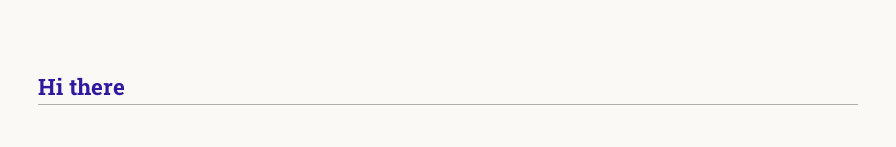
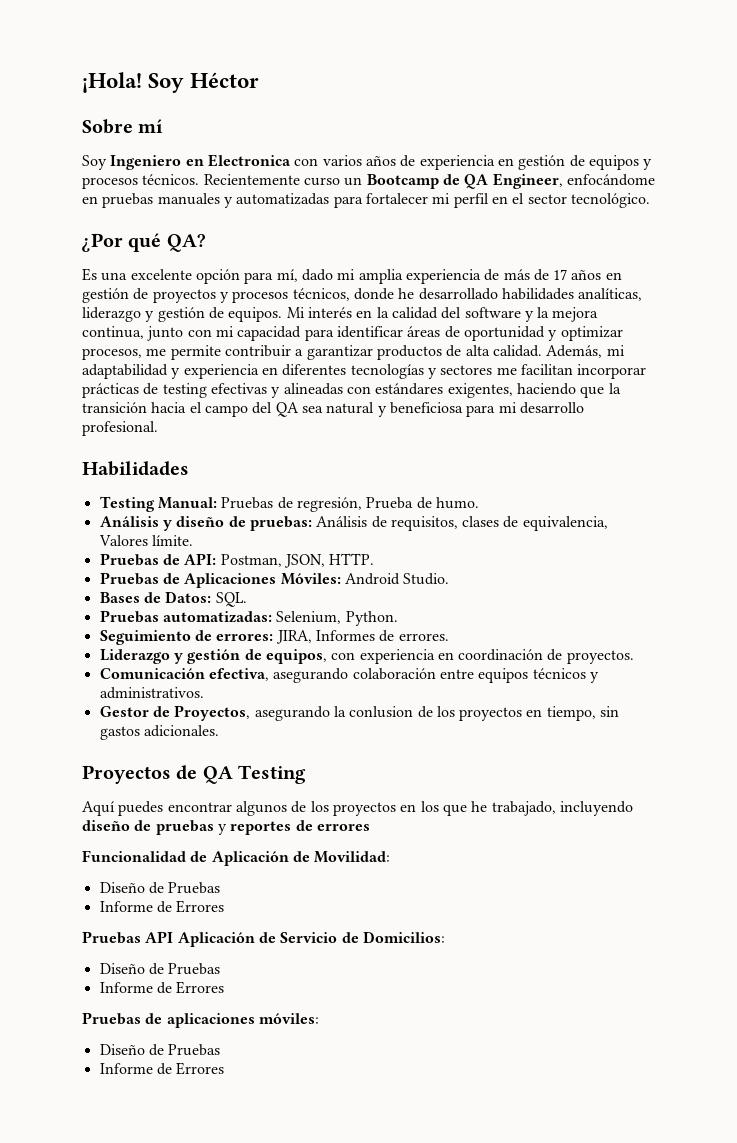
[38,77,126,96] Hi there -> [82,72,260,93] [82,119,164,134] [82,154,653,170] [82,173,655,189] [82,193,650,208] [82,233,206,252] [82,268,622,284] [82,288,643,303] [82,307,599,322] [82,326,623,341] [82,345,625,360] [82,364,647,379] [82,383,621,398] [82,402,584,417] [82,421,158,436] [82,461,189,476] [99,496,479,512] [99,516,608,531] [98,535,193,546] [99,553,375,568] [99,572,450,588] [99,591,247,607] [99,610,398,626] [99,630,449,645] [99,649,634,664] [99,668,599,683] [99,687,204,699] [99,705,620,721] [99,725,219,740] [82,765,307,784] [82,801,633,816] [82,820,370,835] [82,850,391,866] [99,882,221,894] [99,900,225,913] [82,931,445,947] [99,963,221,975] [99,981,225,994] [82,1012,319,1028] [99,1044,221,1056] [99,1062,225,1075] ¡Hola! Soy Héctor // Sobre mí // Soy Ingeniero en Electronica con varios años de experiencia en gestión de equipos y procesos técnicos. Recientemente curso un Bootcamp de QA Engineer, enfocándome en pruebas manuales y automatizadas para fortalecer mi perfil en el sector tecnológico. // ¿Por qué QA? // Es una excelente opción para mí, dado mi amplia experiencia de más de 17 años en gestión de proyectos y procesos técnicos, donde he desarrollado habilidades analíticas, liderazgo y gestión de equipos. Mi interés en la calidad del software y la mejora continua, junto con mi capacidad para identificar áreas de oportunidad y optimizar procesos, me permite contribuir a garantizar productos de alta calidad. Además, mi adaptabilidad y experiencia en diferentes tecnologías y sectores me facilitan incorporar prácticas de testing efectivas y alineadas con estándares exigentes, haciendo que la transición hacia el campo del QA sea natural y beneficiosa para mi desarrollo profesional. // Habilidades // Testing Manual: Pruebas de regresión, Prueba de humo. // Análisis y diseño de pruebas: Análisis de requisitos, clases de equivalencia, Valores límite. // Pruebas de API: Postman, JSON, HTTP. // Pruebas de Aplicaciones Móviles: Android Studio. // Bases de Datos: SQL. // Pruebas automatizadas: Selenium, Python. // Seguimiento de errores: JIRA, Informes de errores. // Liderazgo y gestión de equipos, con experiencia en coordinación de proyectos. // Comunicación efectiva, asegurando colaboración entre equipos técnicos y administrativos. // Gestor de Proyectos, asegurando la conlusion de los proyectos en tiempo, sin gastos adicionales. // Proyectos de QA Testing // Aquí puedes encontrar algunos de los proyectos en los que he trabajado, incluyendo diseño de pruebas y reportes de errores // Funcionalidad de Aplicación de Movilidad: // Diseño de Pruebas // Informe de Errores // Pruebas API Aplicación de Servicio de Domicilios: // Diseño de Pruebas // Informe de Errores // Pruebas de aplicaciones móviles: // Diseño de Pruebas // Informe de Errores

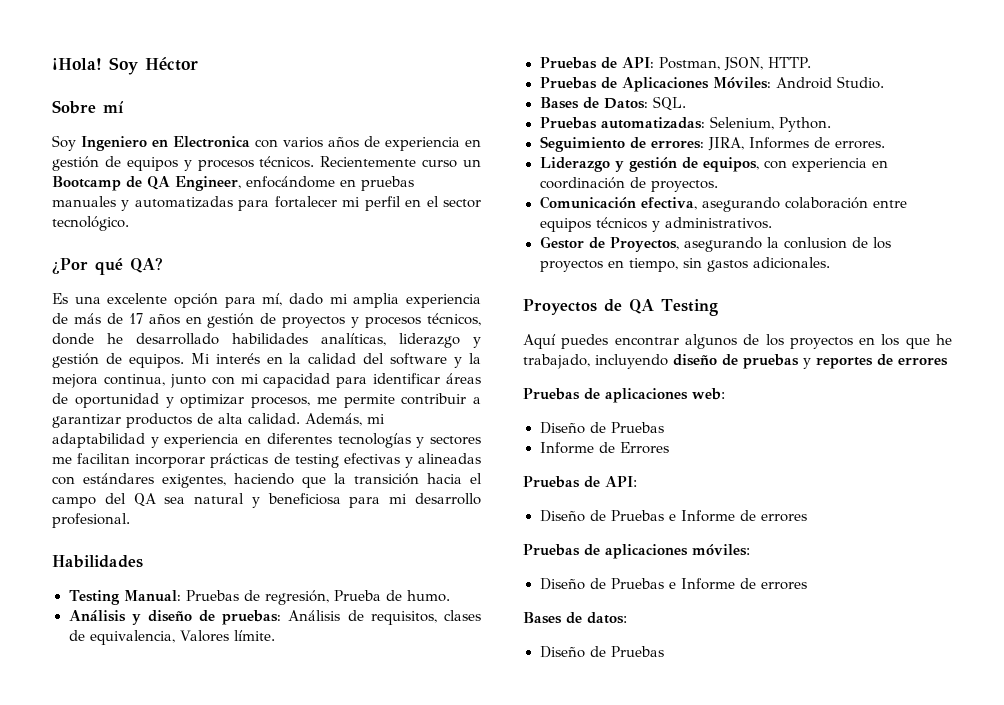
[82,850,391,866] [99,882,221,894] [99,900,225,913] [82,931,445,947] [99,963,221,975] [99,981,225,994] Funcionalidad de Aplicación de Movilidad: // Diseño de Pruebas // Informe de Errores // Pruebas API Aplicación de Servicio de Domicilios: // Diseño de Pruebas // Informe de Errores -> [523,388,725,403] [539,422,664,434] [539,442,669,454] [523,476,637,488] [539,510,807,522] Pruebas de aplicaciones web: // Diseño de Pruebas // Informe de Errores // Pruebas de API: // Diseño de Pruebas e Informe de errores
[99,1062,225,1075] // Informe de Errores -> [668,578,807,590] [523,612,627,624] [539,646,664,658] e Informe de errores // Bases de datos: // Diseño de Pruebas

